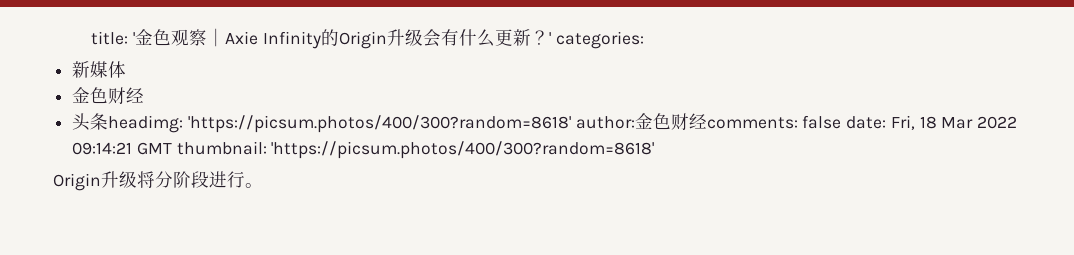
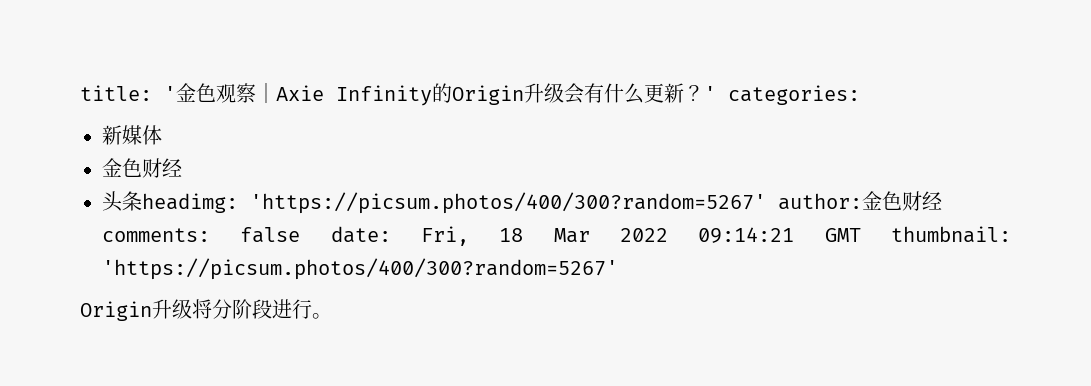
[187,115,571,133] 'https://picsum.photos/400/300?random=8618' -> [250,192,766,214] 'https://picsum.photos/400/300?random=5267'
[271,141,655,159] 'https://picsum.photos/400/300?random=8618' -> [102,258,618,280] 'https://picsum.photos/400/300?random=5267'

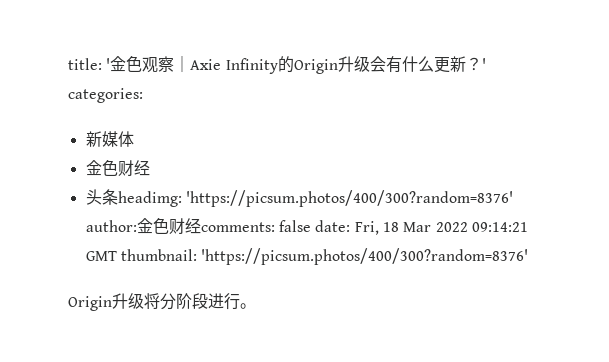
[250,192,766,214] 'https://picsum.photos/400/300?random=5267' -> [185,190,513,207] 'https://picsum.photos/400/300?random=8376'
[102,258,618,280] 'https://picsum.photos/400/300?random=5267' -> [201,248,529,265] 'https://picsum.photos/400/300?random=8376'

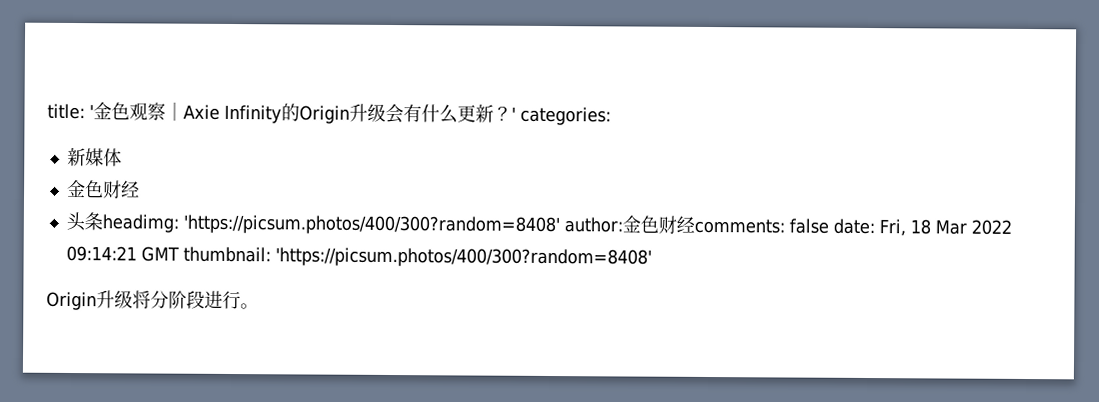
[185,190,513,207] 'https://picsum.photos/400/300?random=8376' -> [182,214,560,236] 'https://picsum.photos/400/300?random=8408'
[201,248,529,265] 'https://picsum.photos/400/300?random=8376' -> [274,247,652,268] 'https://picsum.photos/400/300?random=8408'

